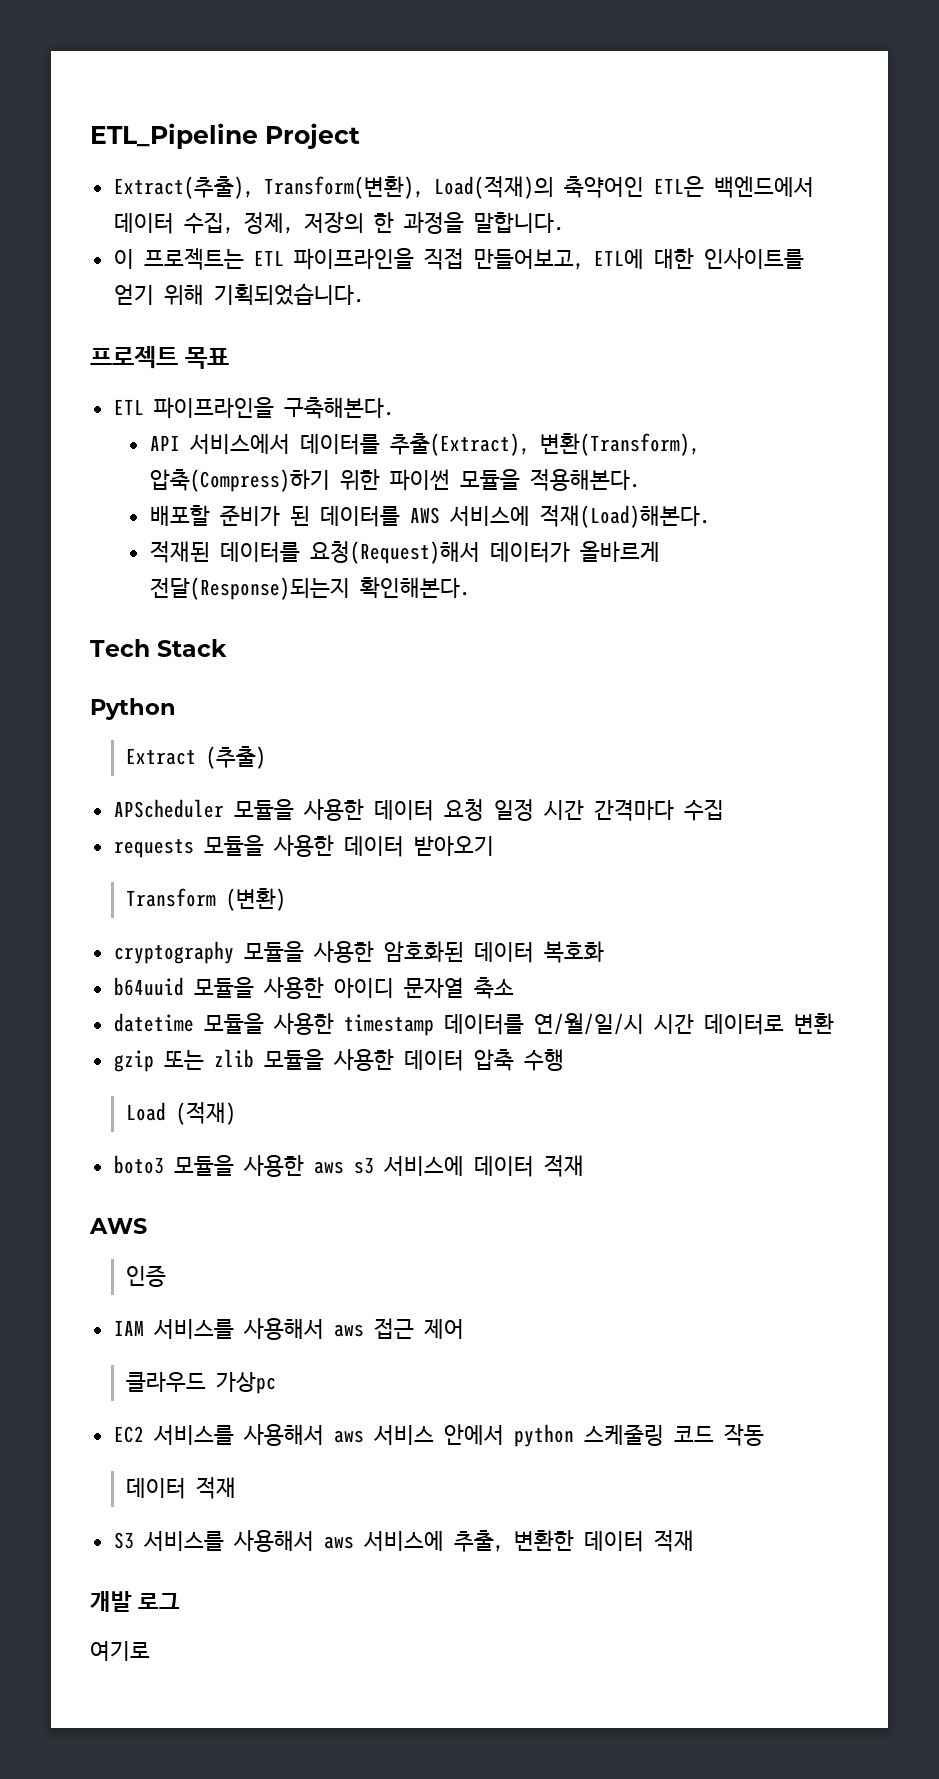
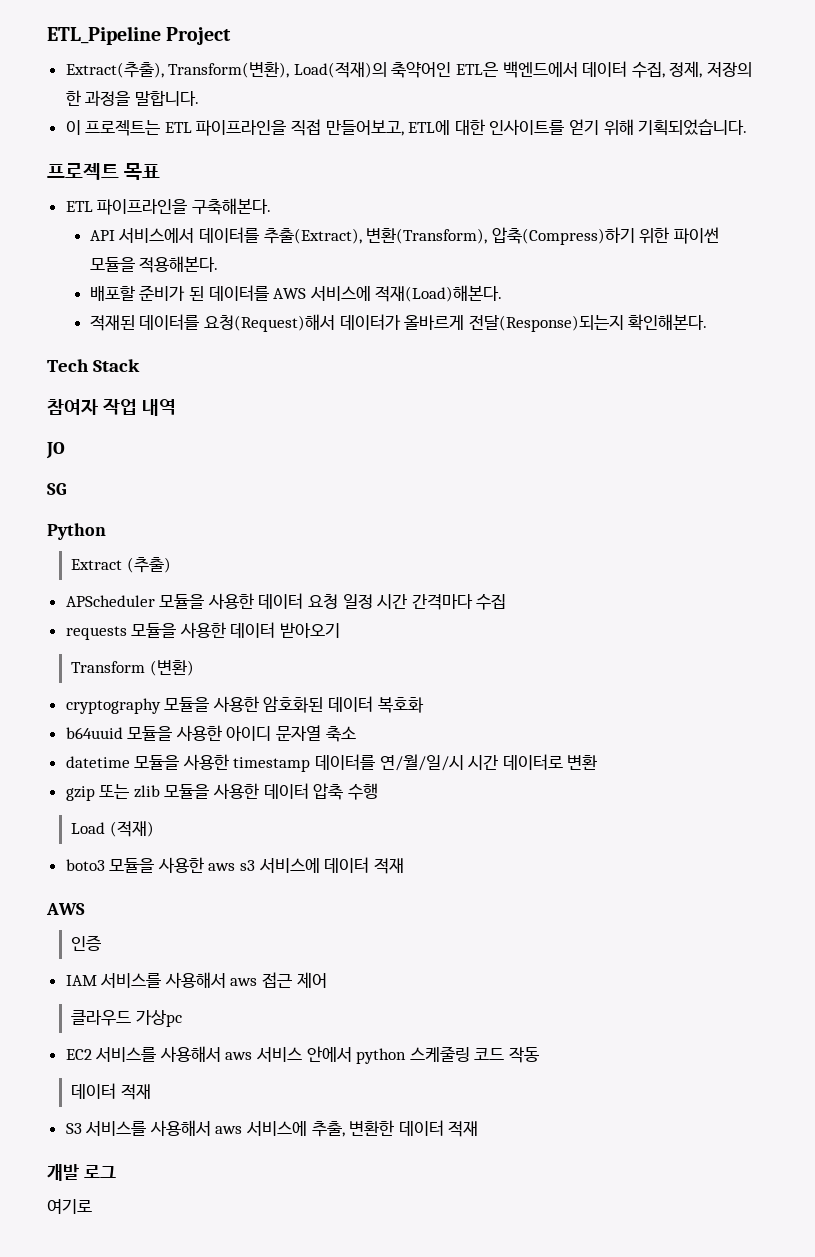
(227, 648) none -> [47,398,176,416] [46,442,65,459] [47,483,67,495] // 참여자 작업 내역 // JO // SG

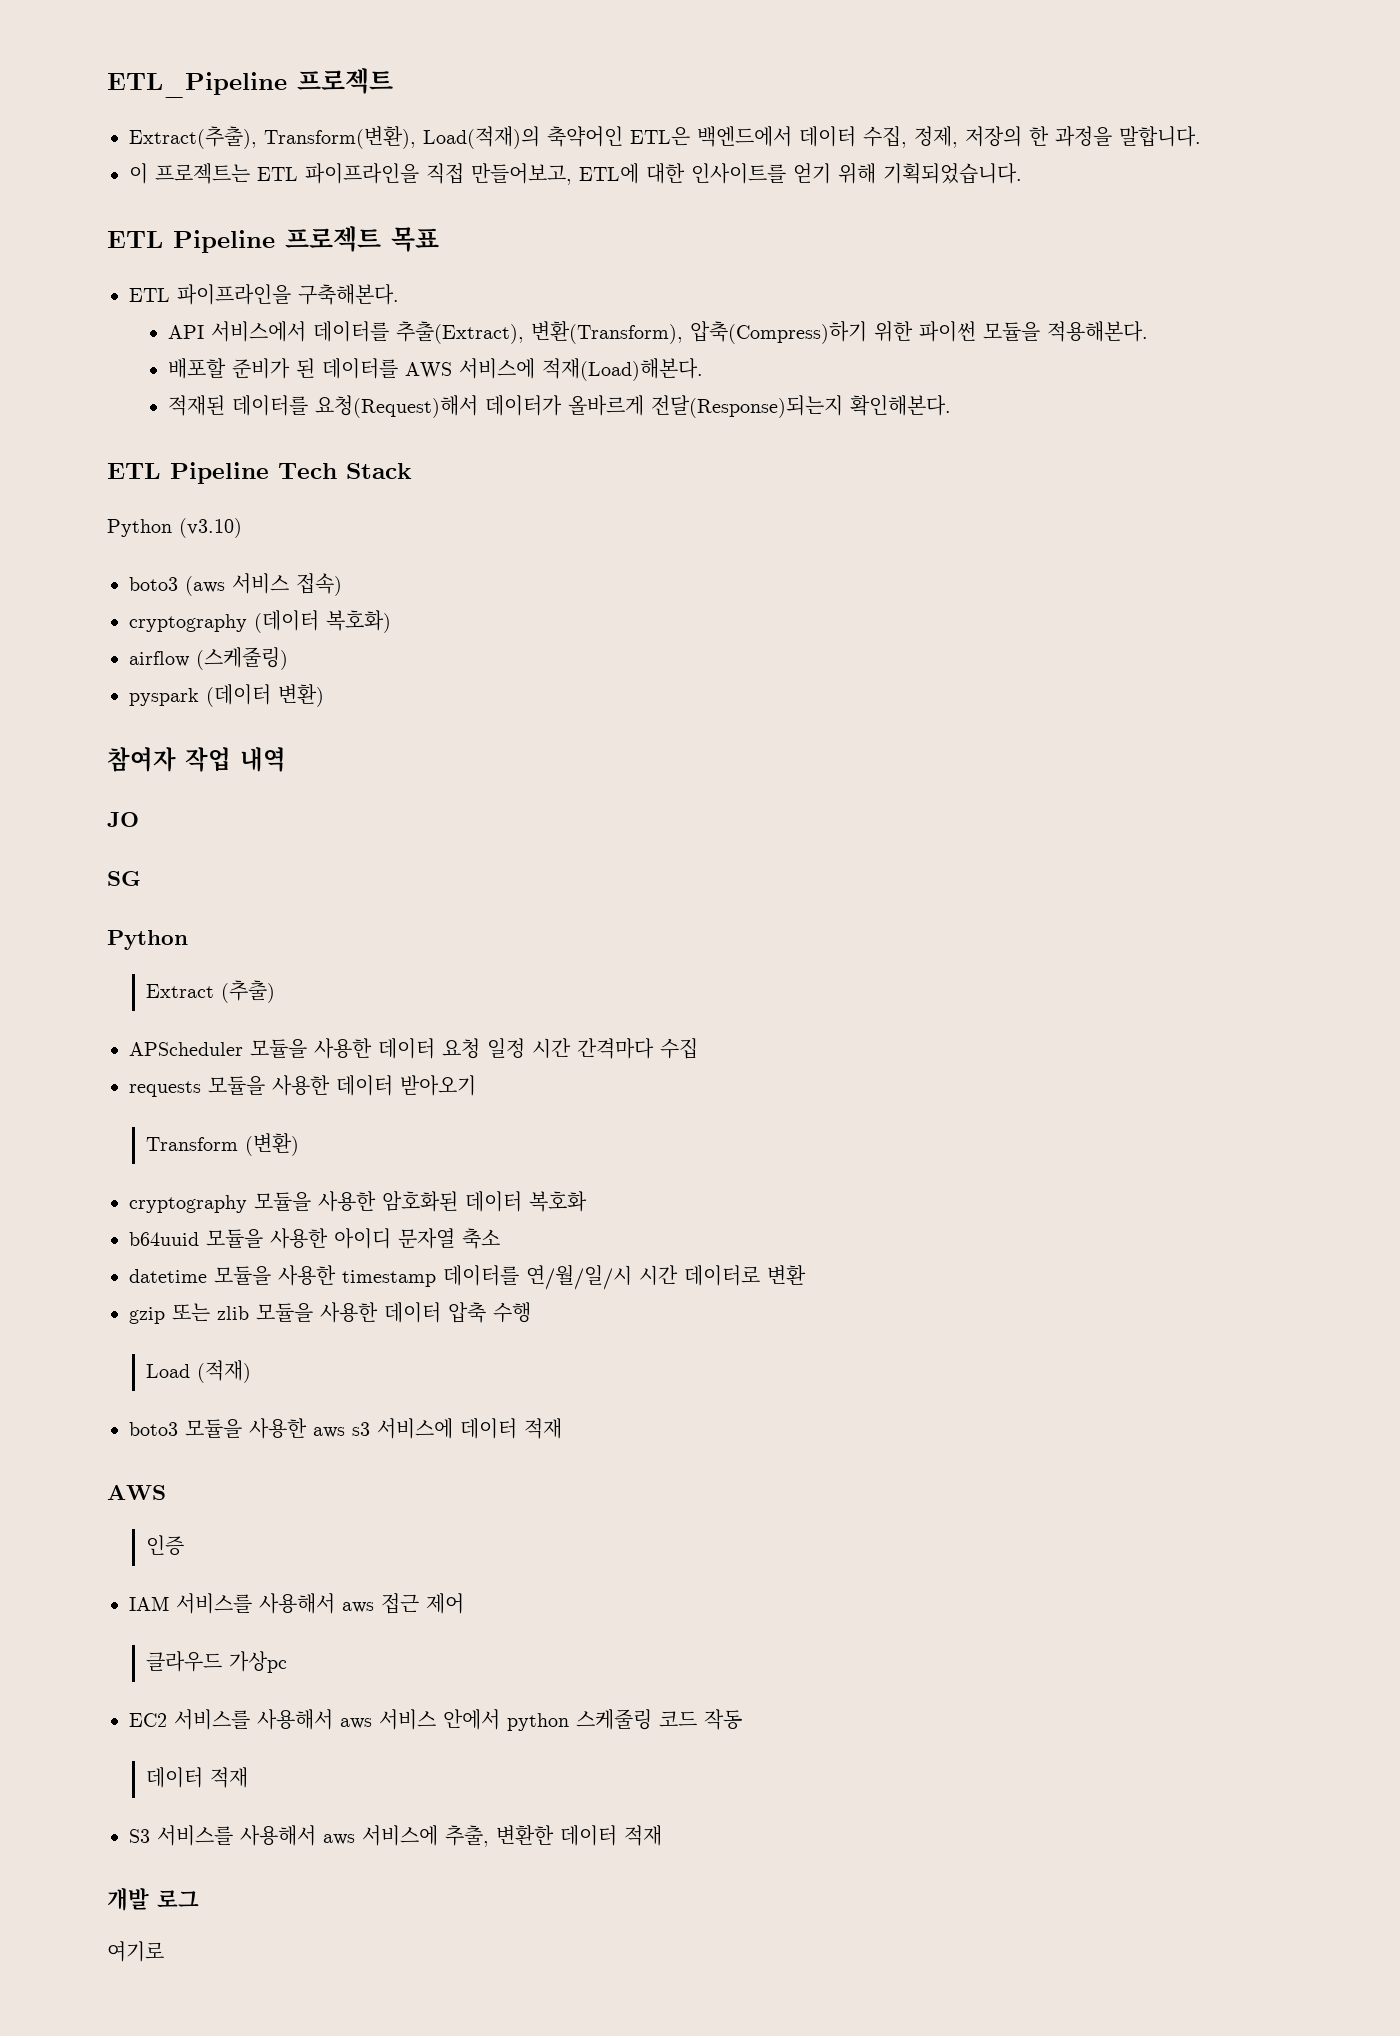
[166,27,232,45] Project -> [297,68,393,94] 프로젝트
(748, 127) none -> [107,230,275,253] ETL Pipeline
(708, 322) none -> [107,462,269,484] ETL Pipeline
(140, 365) none -> [107,518,242,538] [129,573,342,596] [129,610,391,633] [129,647,288,670] [129,684,324,707] // Python (v3.10) // boto3 (aws 서비스 접속) // cryptography (데이터 복호화) // airflow (스케줄링) // pyspark (데이터 변환)

